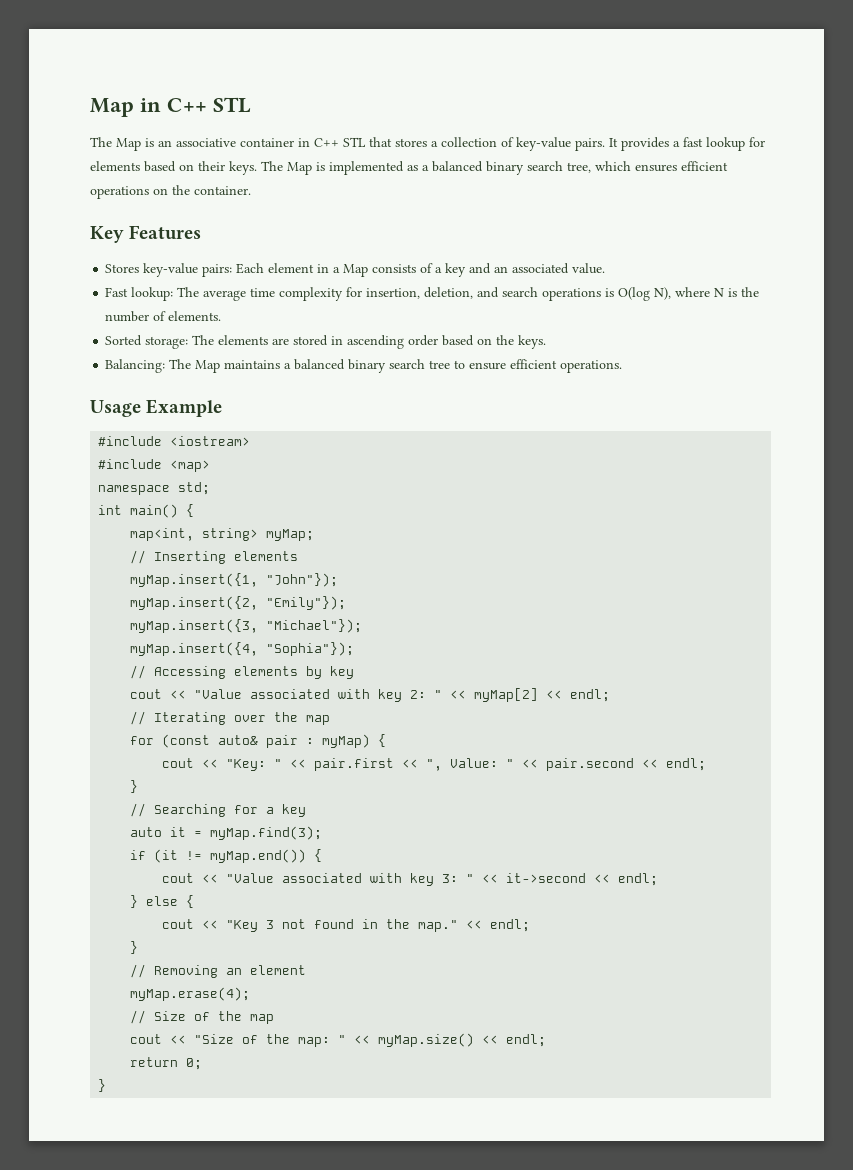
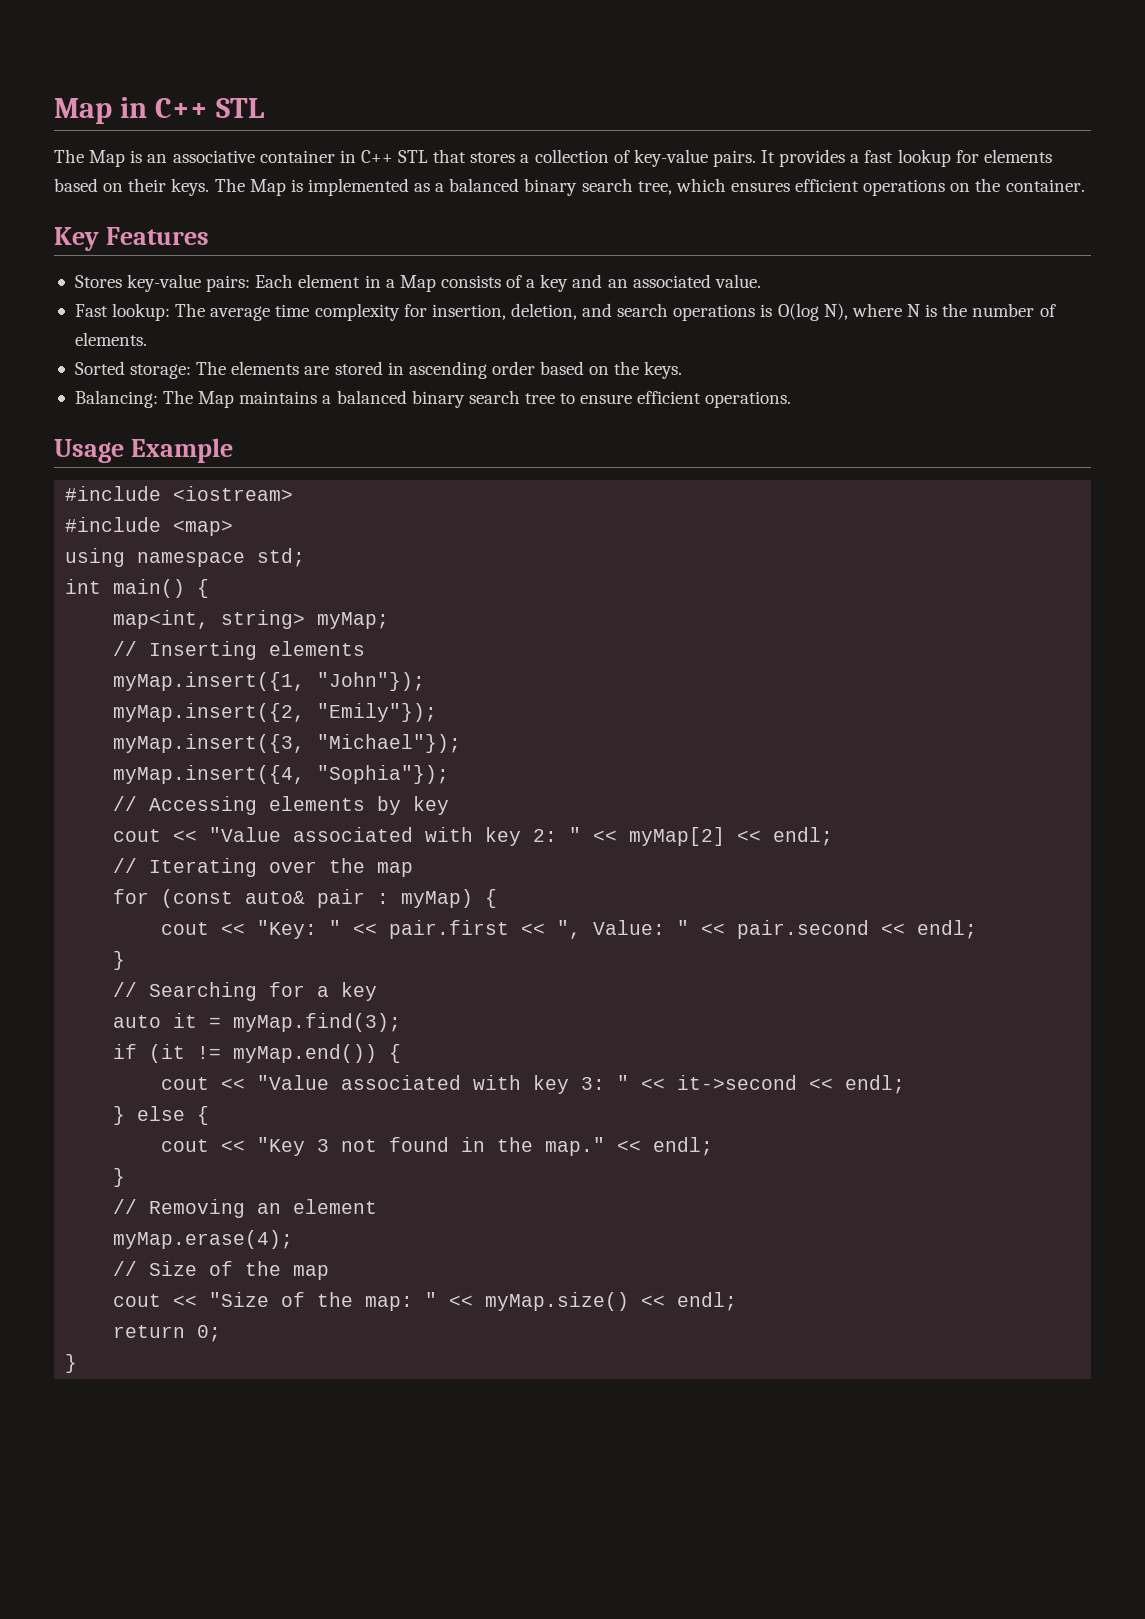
(211, 466) none -> [65,548,126,567] using

